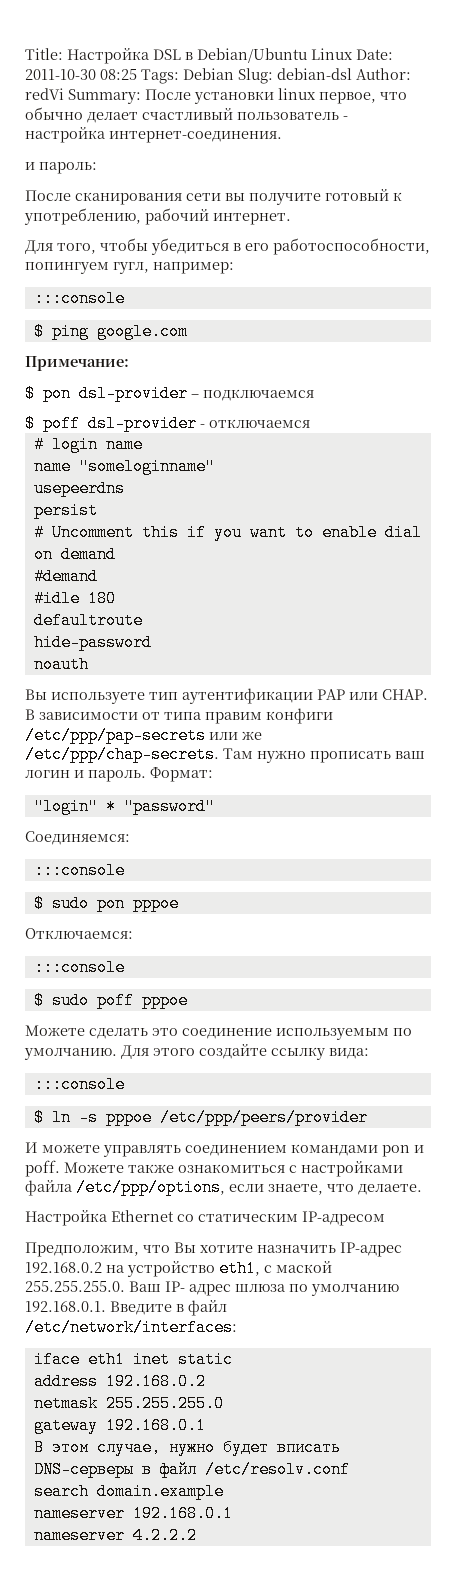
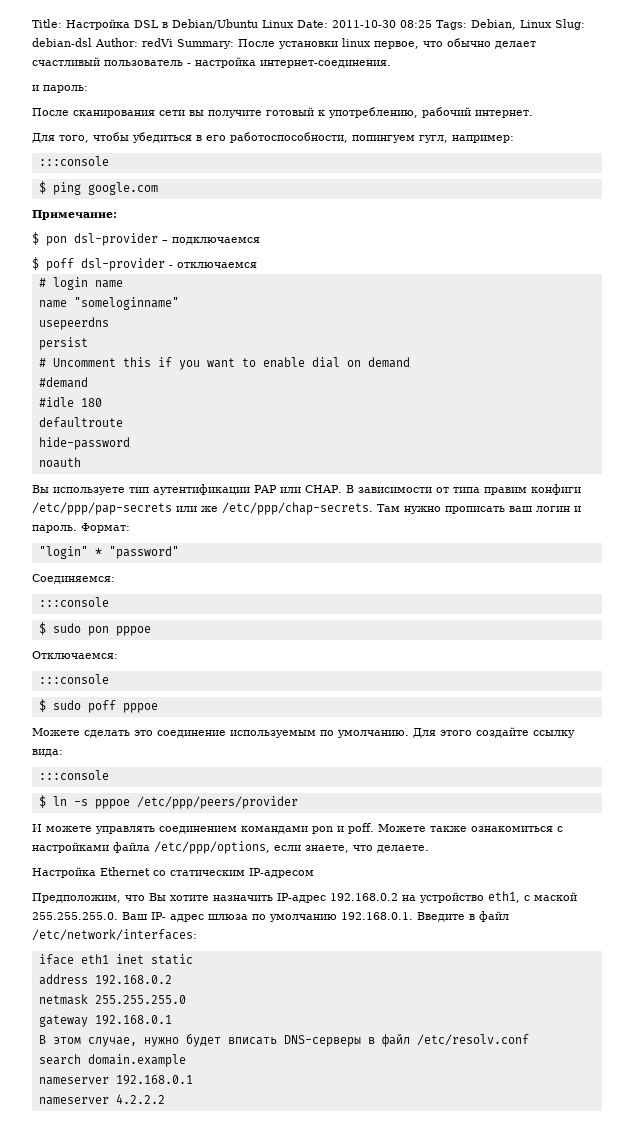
[183,68,234,80] Debian -> [471,19,552,30] Debian, Linux

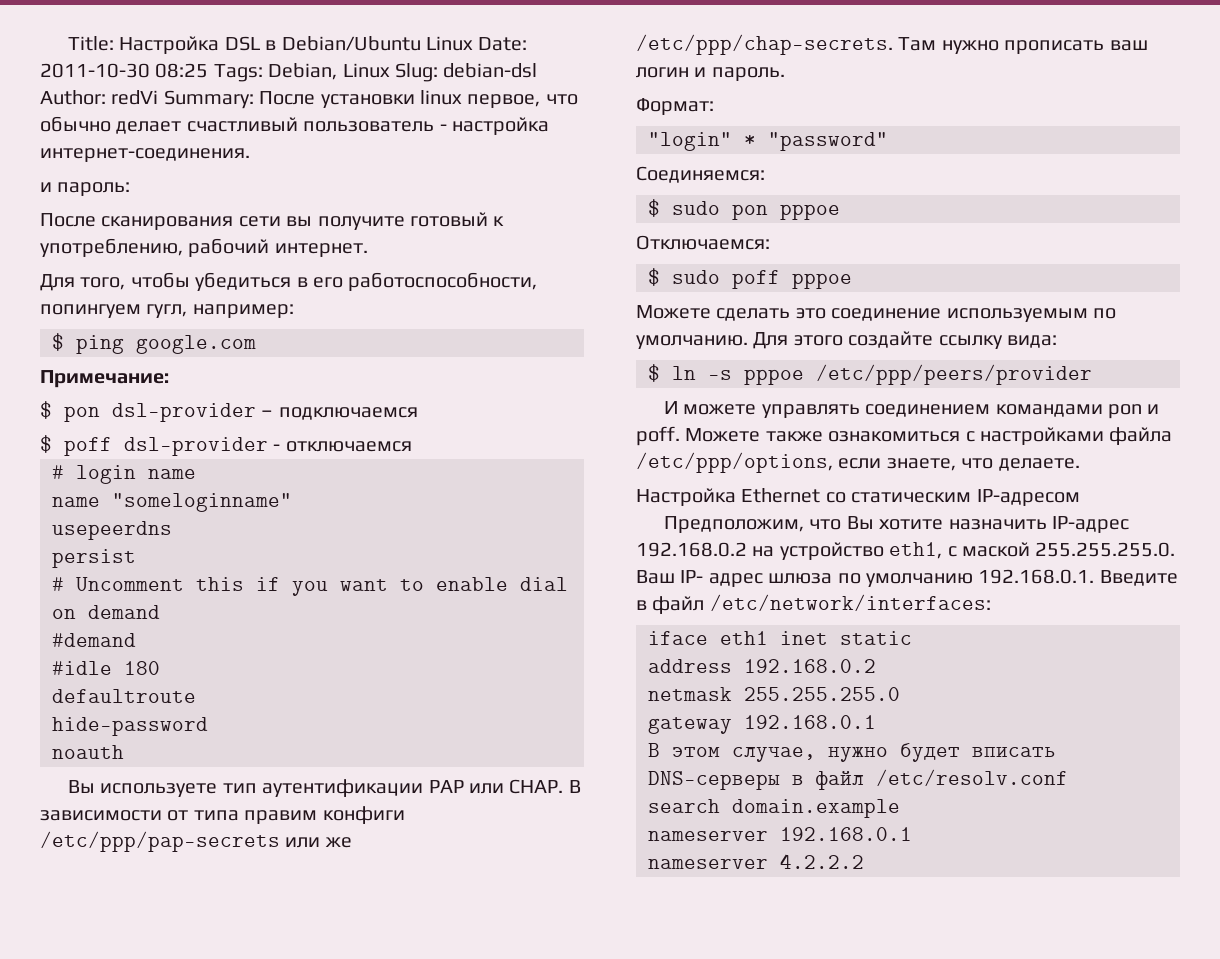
[38,156,109,166] // :::console -> (294, 311) none
(77, 529) none -> (785, 74) //
[38,597,109,607] // :::console -> (765, 174) none
[38,674,109,684] // :::console -> (770, 242) none
[38,770,109,780] // :::console -> (1057, 341) none

